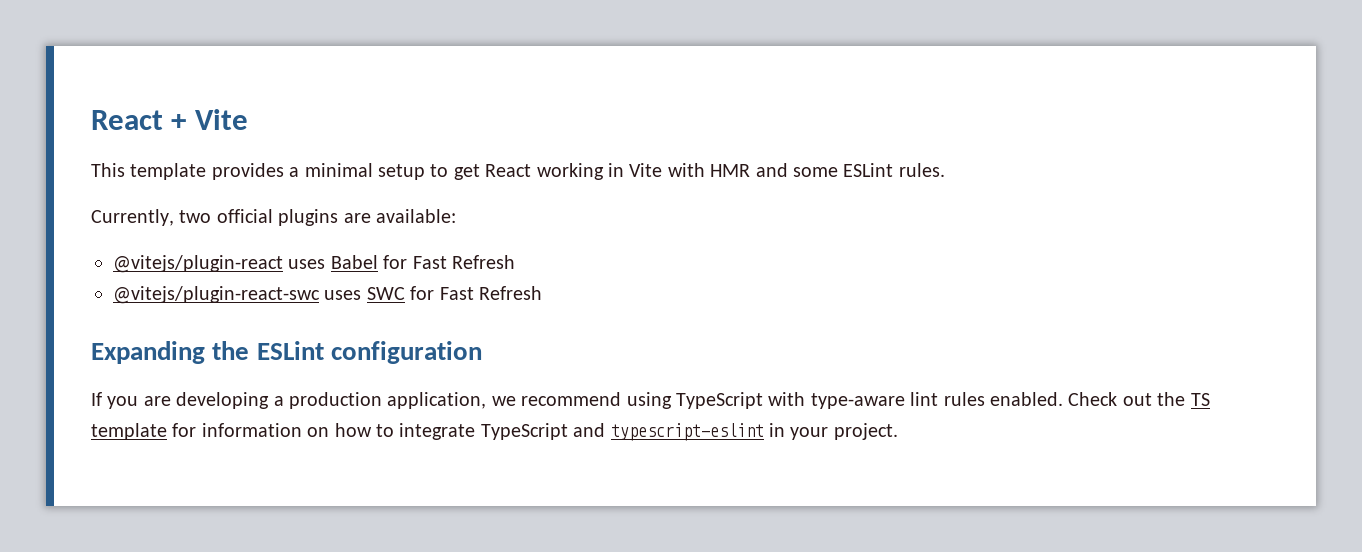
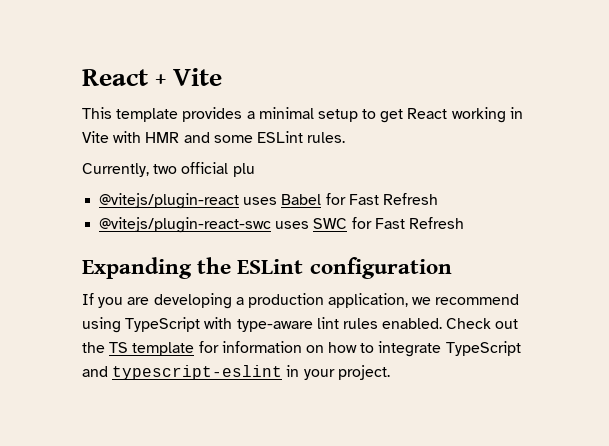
[278,209,456,226] plugins are available: -> [232,163,255,177] plu

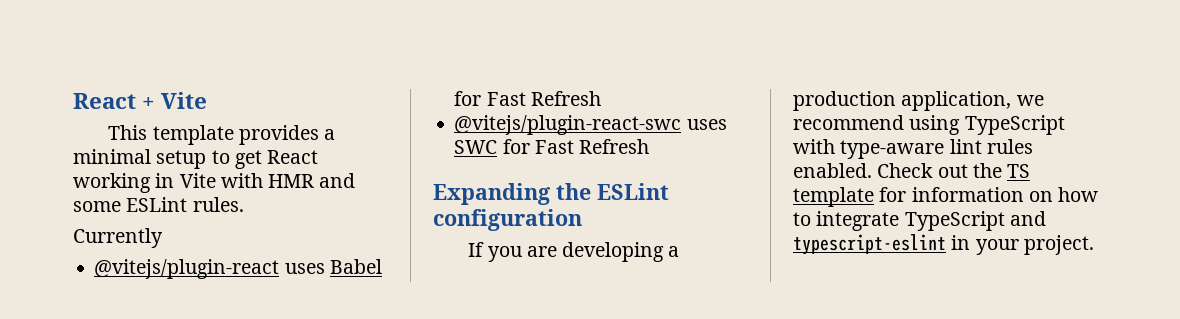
[82,162,255,177] Currently, two official plu -> [73,228,163,248] Currently

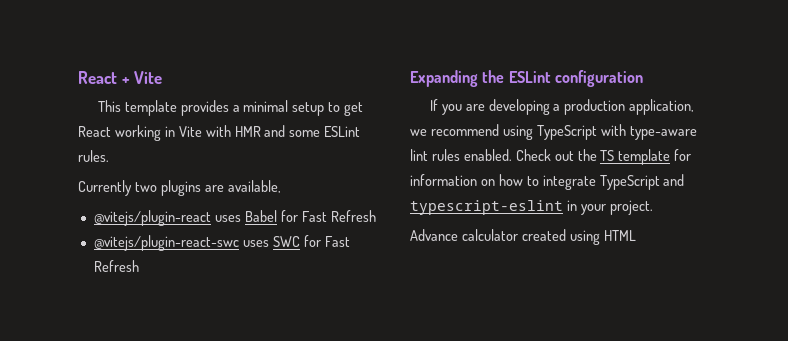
(163, 238) none -> [134,180,281,196] two plugins are available,
(1094, 245) none -> [410,229,636,245] // Advance calculator created using HTML

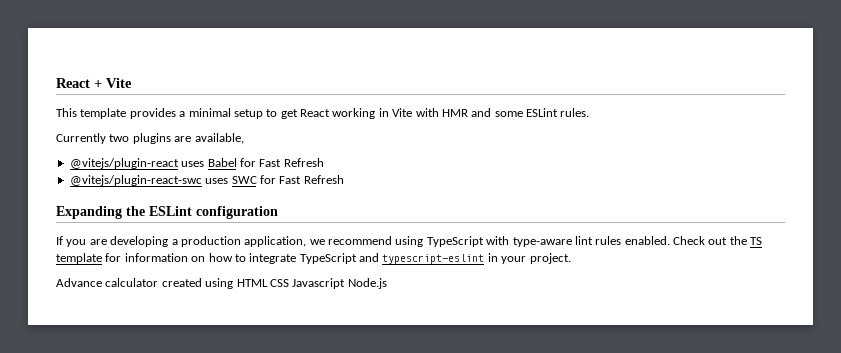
(636, 235) none -> [269,278,387,289] CSS Javascript Node.js

